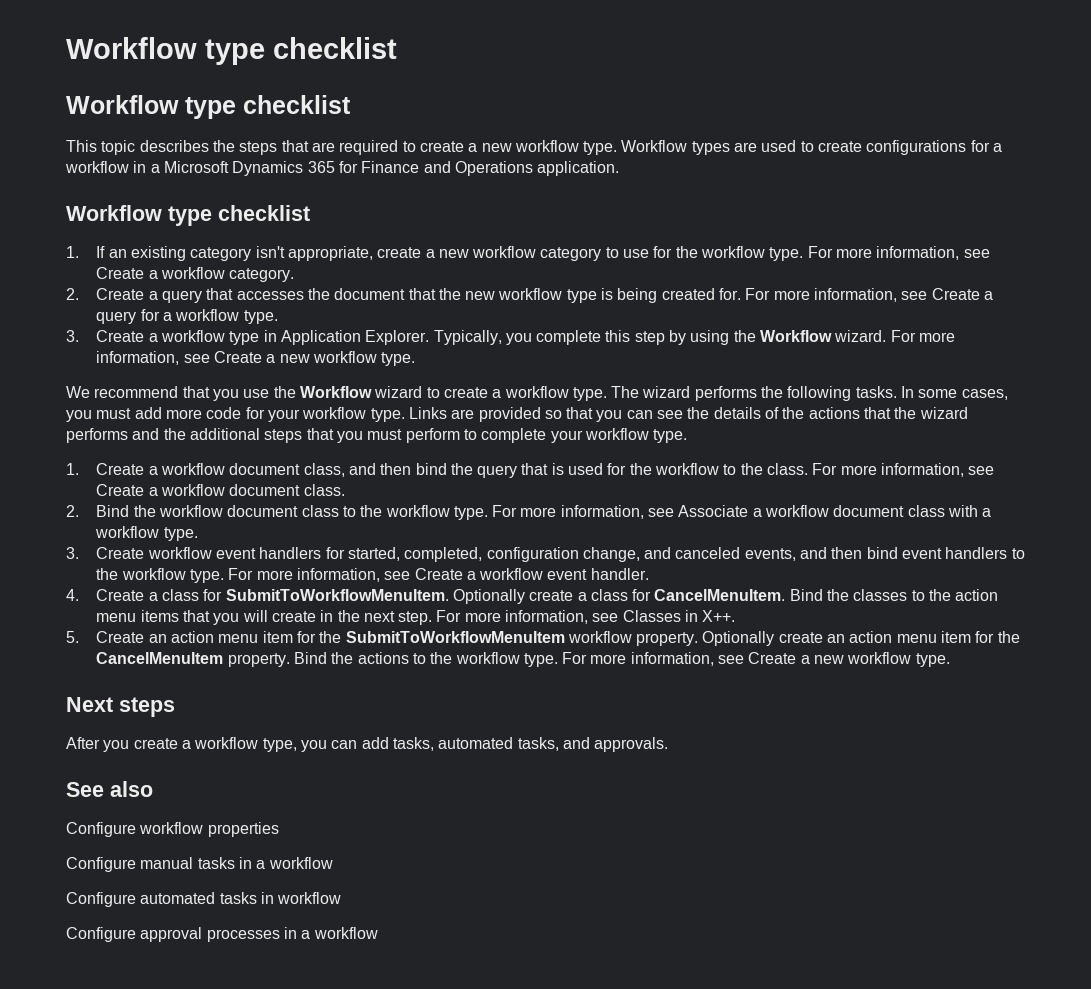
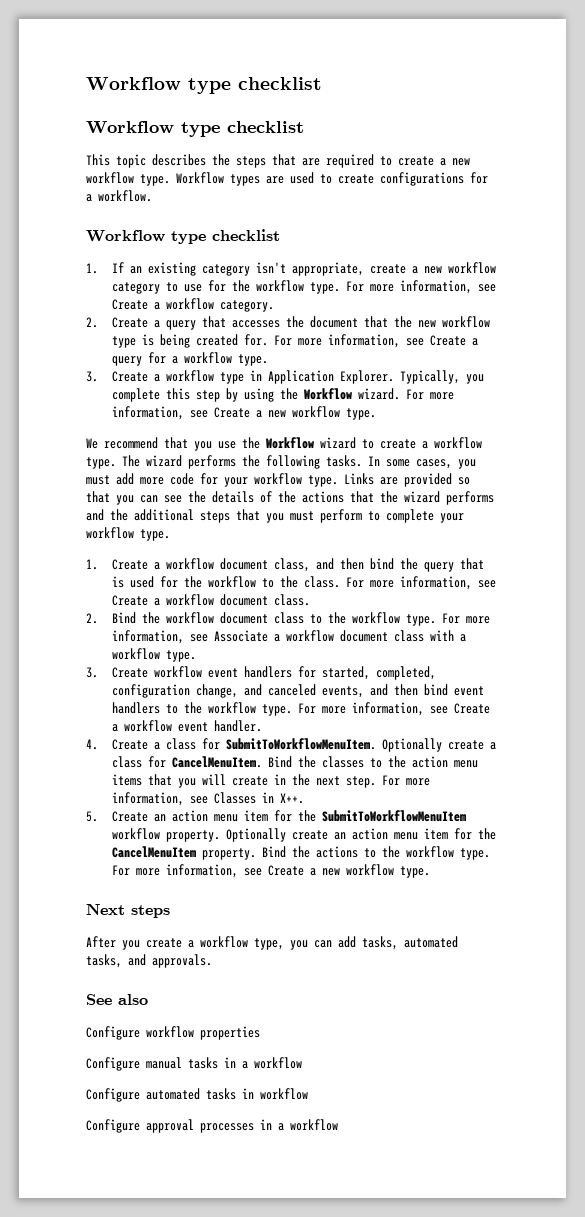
[65,161,620,176] workflow in a Microsoft Dynamics 365 for Finance and Operations application. -> [98,190,152,202] workflow.

